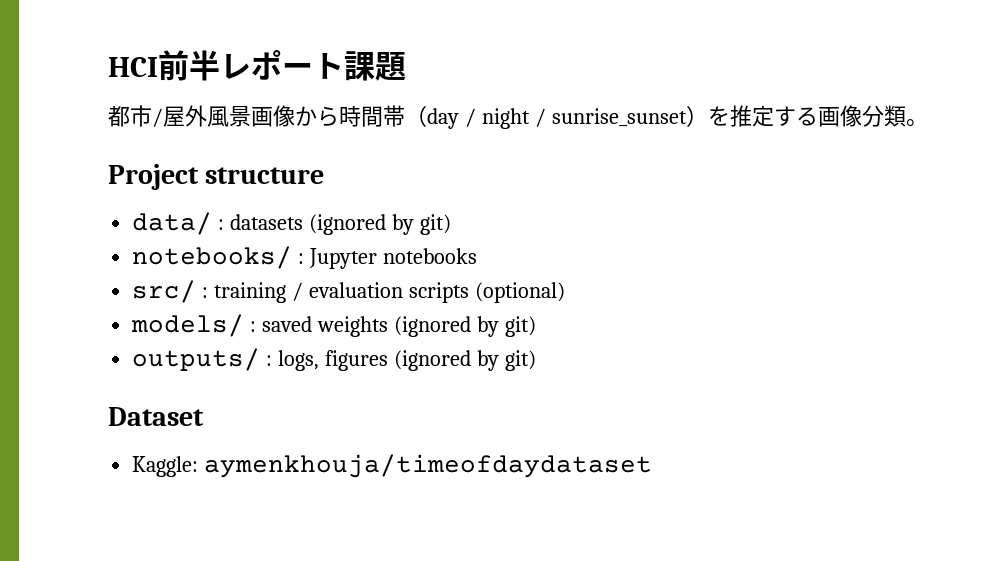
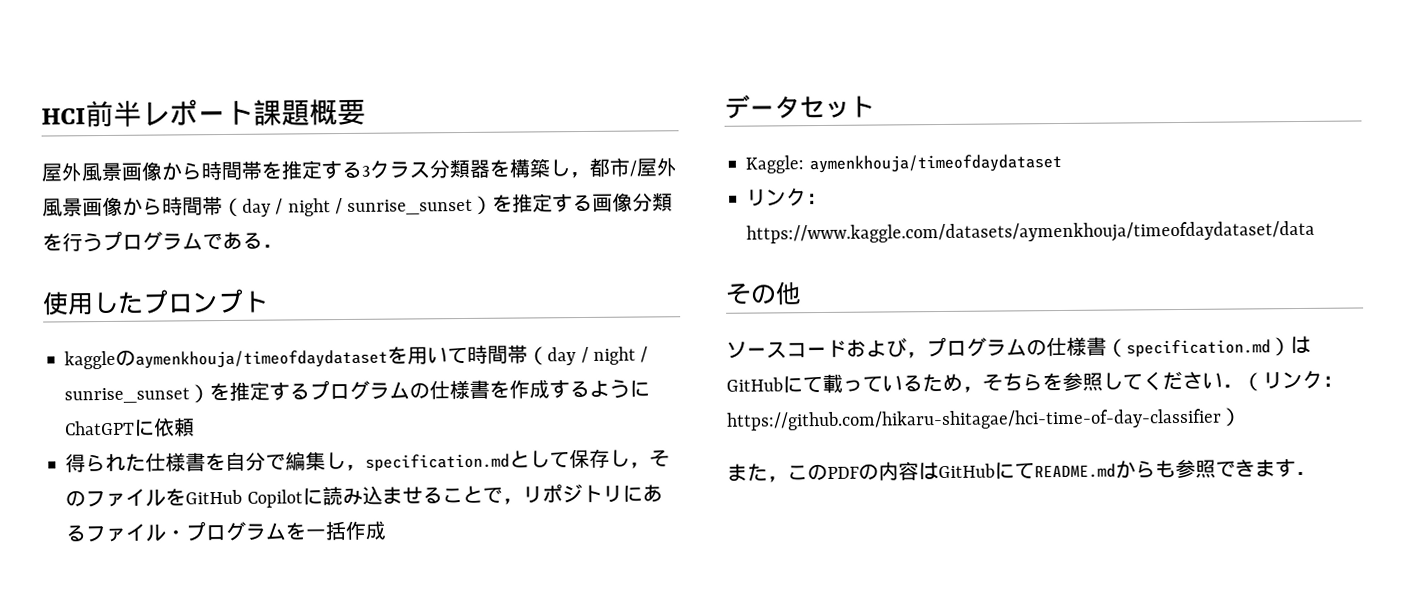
(406, 66) // -> [309,99,366,126] [41,158,590,182] 概要 // 屋外風景画像から時間帯を推定する3クラス分類器を構築し，
[905,119,928,127] [108,164,325,190] [132,212,451,235] [132,246,478,269] [132,280,565,303] [131,314,536,337] [132,348,536,371] [108,407,204,426] [132,454,653,478] 。 // Project structure // data/ : datasets (ignored by git) // notebooks/ : Jupyter notebooks // src/ : training / evaluation scripts (optional) // models/ : saved weights (ignored by git) // outputs/ : logs, figures (ignored by git) // Dataset // Kaggle: aymenkhouja/timeofdaydataset -> [42,230,283,253] [42,288,269,316] [64,344,649,370] [64,379,651,404] [64,417,196,437] [65,448,671,473] [65,484,663,508] [65,520,387,543] [724,94,875,119] [745,153,1062,174] [746,188,828,207] [746,220,1316,245] [725,281,802,306] [726,335,1311,359] [726,370,1343,394] [726,407,1242,431] [727,458,1316,483] を行うプログラムである． // 使用したプロンプト // kaggleのaymenkhouja/timeofdaydatasetを用いて時間帯（day / night / sunrise_sunset）を推定するプログラムの仕様書を作成するようにChatGPTに依頼 // 得られた仕様書を自分で編集し，specification.mdとして保存し，そのファイルをGitHub Copilotに読み込ませることで，リポジトリにあるファイル・プログラムを一括作成 // データセット // Kaggle: aymenkhouja/timeofdaydataset // リンク：https://www.kaggle.com/datasets/aymenkhouja/timeofdaydataset/data // その他 // ソースコードおよび，プログラムの仕様書（specification.md）はGitHubにて載っているため，そちらを参照してください．（リンク：https://github.com/hikaru-shitagae/hci-time-of-day-classifier） // また，このPDFの内容はGitHubにてREADME.mdからも参照できます．

